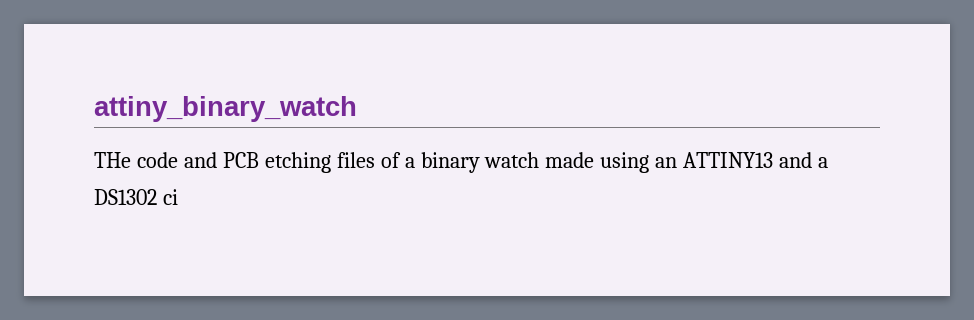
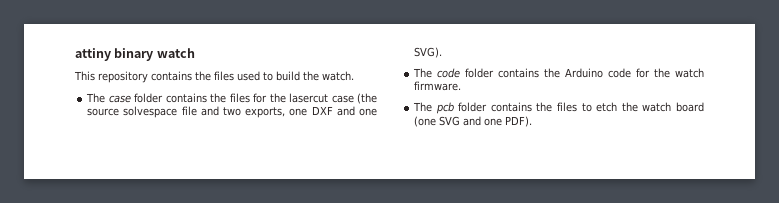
[94,96,357,122] [94,152,829,173] [94,189,178,205] attiny_binary_watch // THe code and PCB etching files of a binary watch made using an ATTINY13 and a DS1302 ci -> [75,48,195,61] [74,71,354,83] [86,93,378,104] [87,106,377,118] [414,47,443,58] [413,68,704,78] [414,81,462,91] [413,102,704,114] [414,116,533,127] attiny binary watch // This repository contains the files used to build the watch. // The case folder contains the files for the lasercut case (the source solvespace file and two exports, one DXF and one SVG). // The code folder contains the Arduino code for the watch firmware. // The pcb folder contains the files to etch the watch board (one SVG and one PDF).

